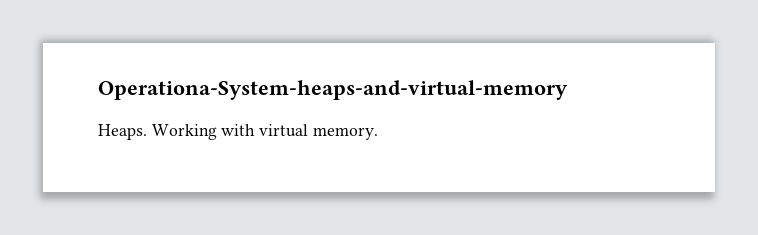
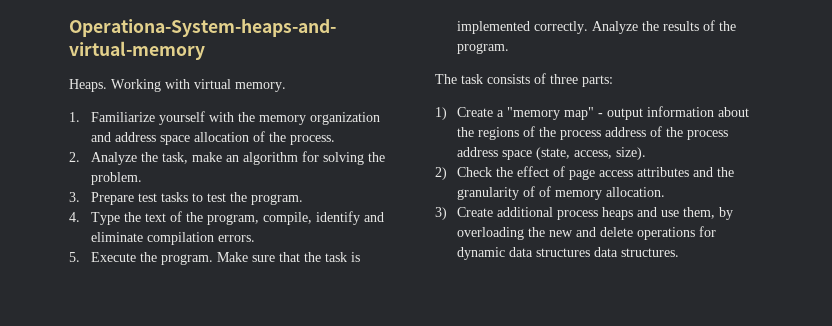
(378, 133) none -> [69,111,381,125] [91,131,336,145] [69,151,386,165] [91,172,143,185] [69,192,304,205] [69,211,385,225] [91,232,256,245] [69,252,361,265] [457,20,737,34] [457,43,510,54] [435,73,613,87] [435,106,750,120] [457,126,729,140] [457,147,647,160] [435,166,735,180] [457,186,666,200] [435,207,734,220] [457,226,717,240] [457,247,680,260] // 1. Familiarize yourself with the memory organization and address space allocation of the process. // 2. Analyze the task, make an algorithm for solving the problem. // 3. Prepare test tasks to test the program. // 4. Type the text of the program, compile, identify and eliminate compilation errors. // 5. Execute the program. Make sure that the task is implemented correctly. Analyze the results of the program. // The task consists of three parts: // 1) Create a "memory map" - output information about the regions of the process address of the process address space (state, access, size). // 2) Check the effect of page access attributes and the granularity of of memory allocation. // 3) Create additional process heaps and use them, by overloading the new and delete operations for dynamic data structures data structures.

